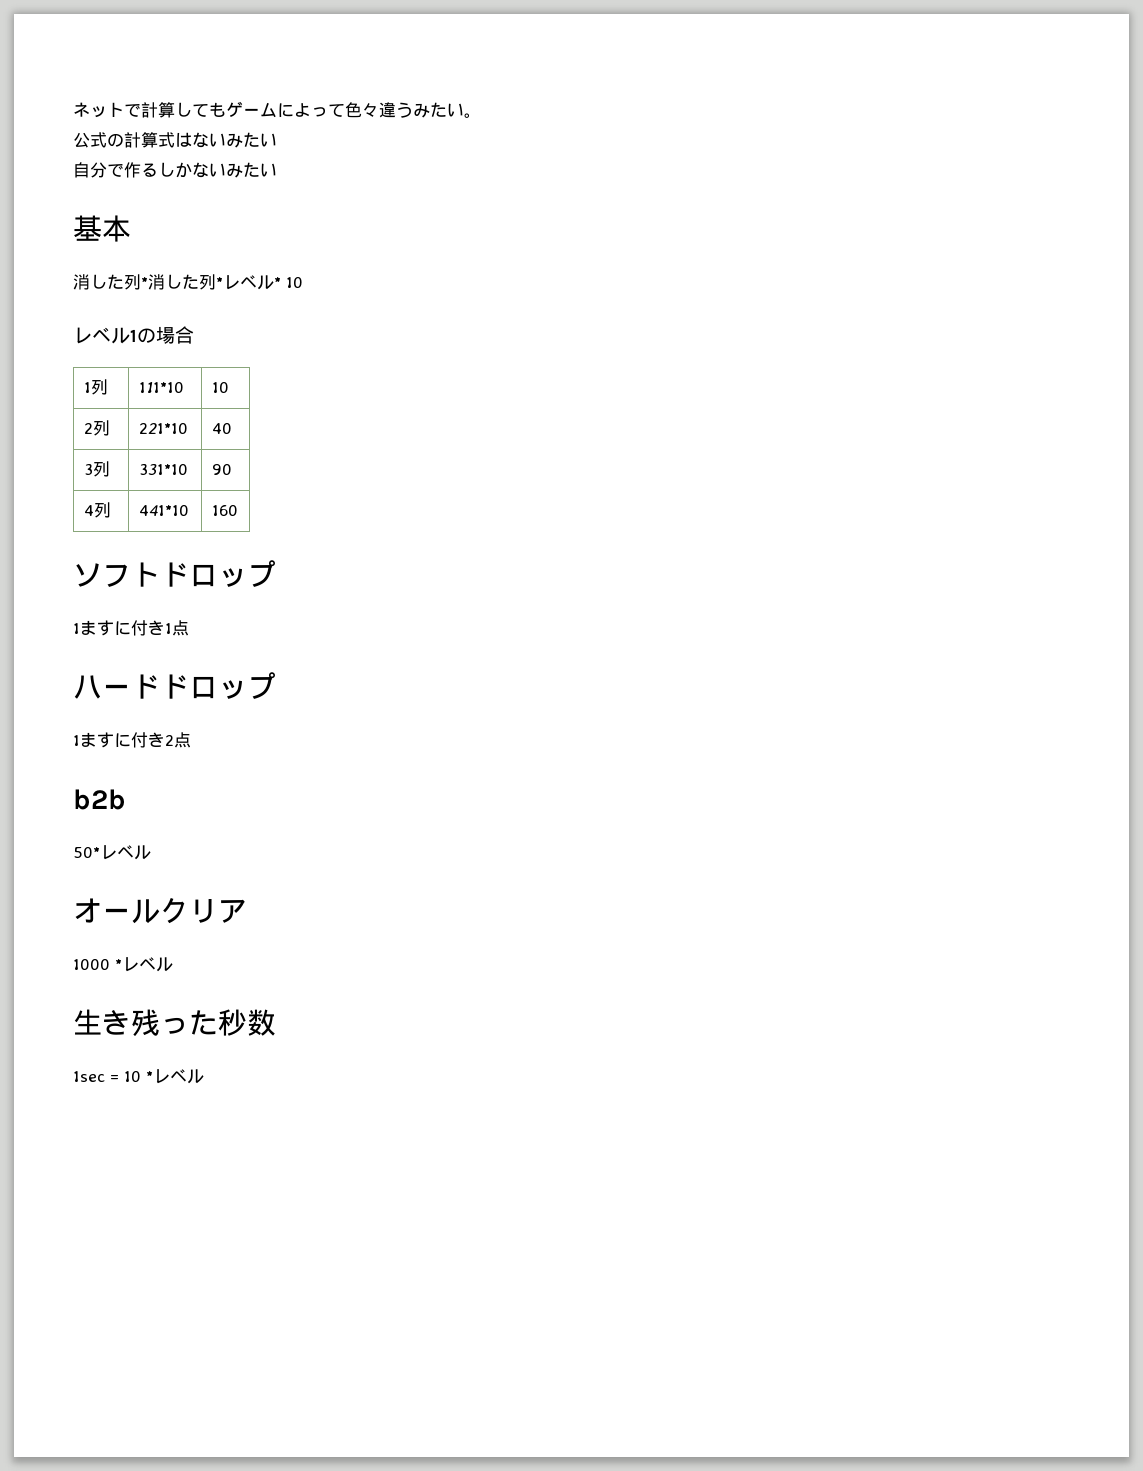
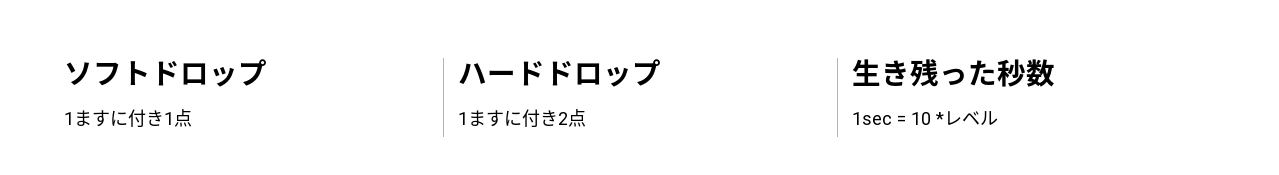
[73,101,473,118] [73,132,277,148] [73,162,277,178] [73,215,131,242] [73,274,303,290] [73,326,194,344] [83,379,108,395] [138,382,184,393] [211,382,229,393] [83,420,110,436] [138,423,188,434] [211,423,232,434] [83,461,110,477] [138,464,188,475] [211,464,232,475] [83,502,111,518] [138,505,189,516] [211,505,238,516] ネットで計算してもゲームによって色々違うみたい｡ // 公式の計算式はないみたい // 自分で作るしかないみたい // 基本 // 消した列*消した列*レベル* 10 // レベル1の場合 // 1列 | 111*10 | 10 // 2列 | 221*10 | 40 // 3列 | 331*10 | 90 // 4列 | 441*10 | 160 // -> (64, 73) none
[73,789,126,810] [73,845,151,860] [73,898,247,924] [73,957,173,972] // b2b // 50*レベル // オールクリア // 1000 *レベル -> (586, 118) none

